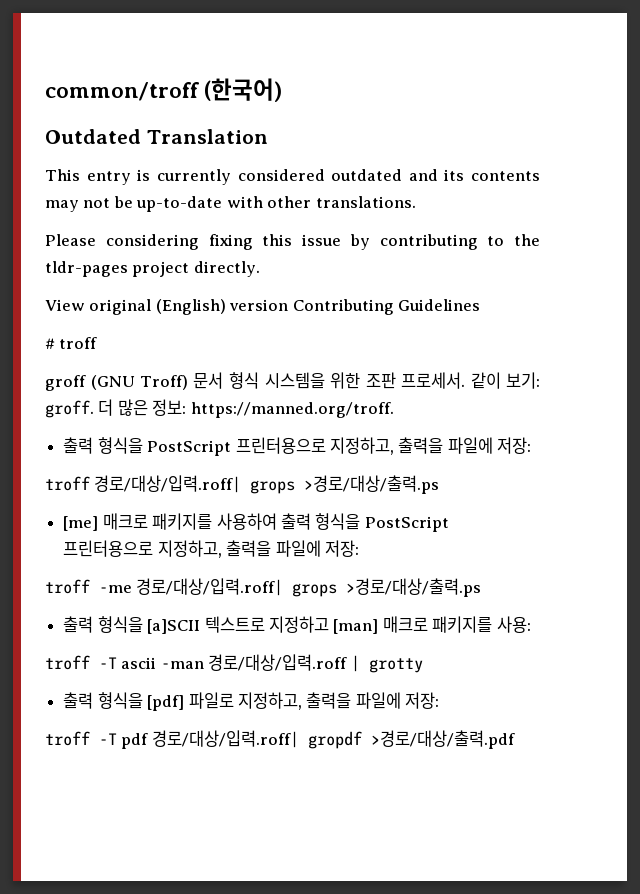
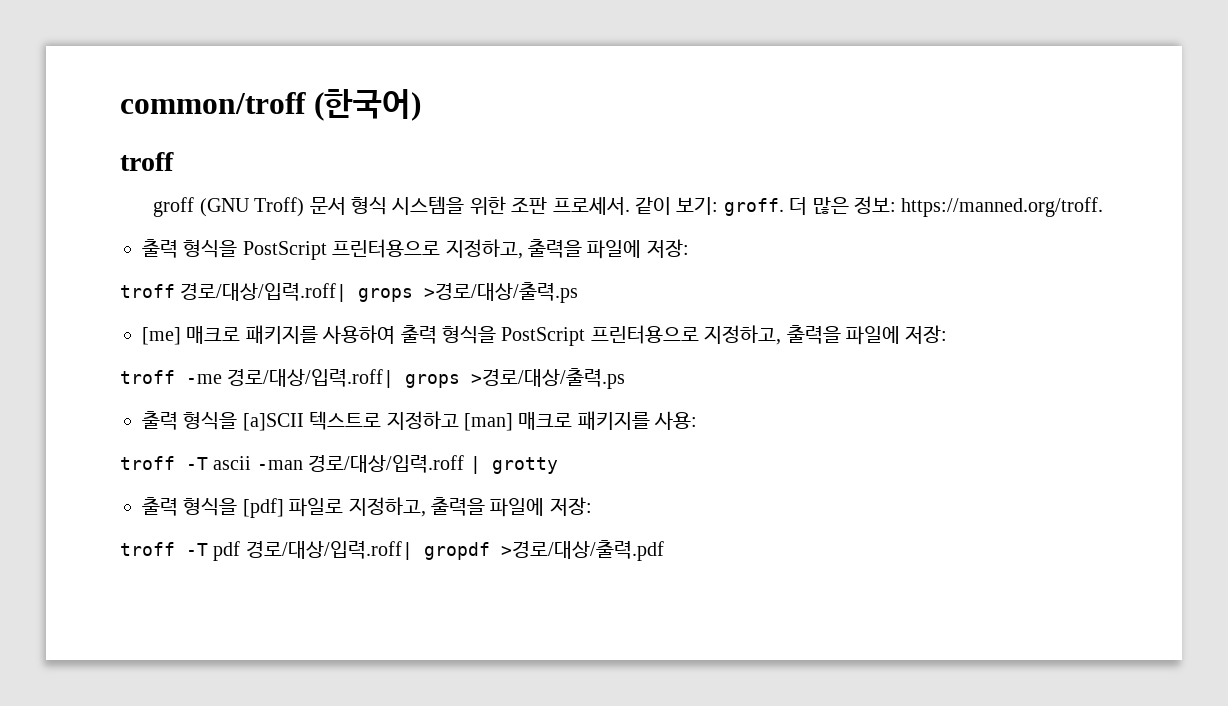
[45,129,268,144] [45,169,540,185] [45,196,416,212] [45,234,540,250] [45,261,260,277] [45,299,481,315] [45,338,55,349] Outdated Translation // This entry is currently considered outdated and its contents may not be up-to-date with other translations. // Please considering fixing this issue by contributing to the tldr-pages project directly. // View original (English) version Contributing Guidelines // # -> (421, 105) none

